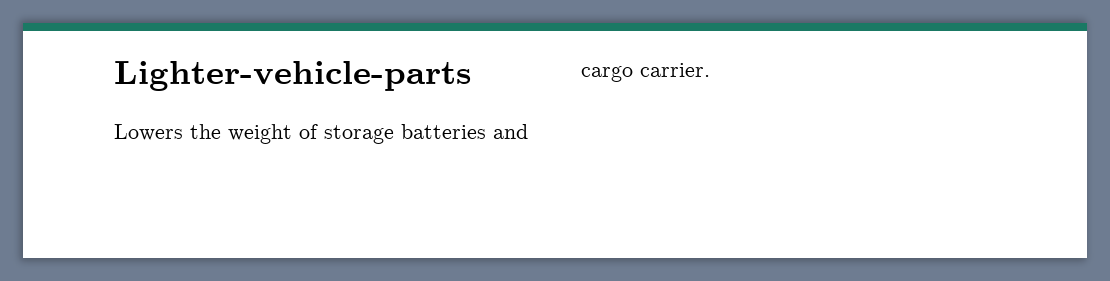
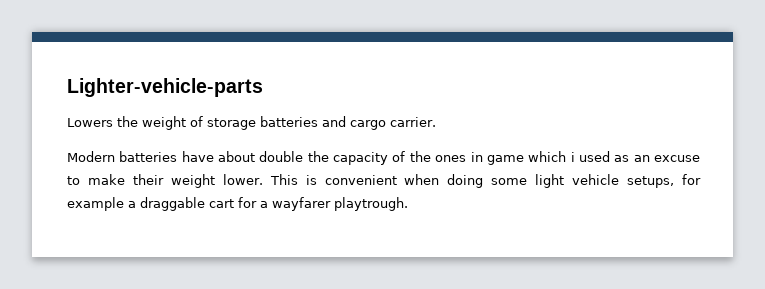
(710, 70) none -> [67,151,701,165] [67,174,701,188] [67,197,408,211] // Modern batteries have about double the capacity of the ones in game which i used as an excuse to make their weight lower. This is convenient when doing some light vehicle setups, for example a draggable cart for a wayfarer playtrough.

